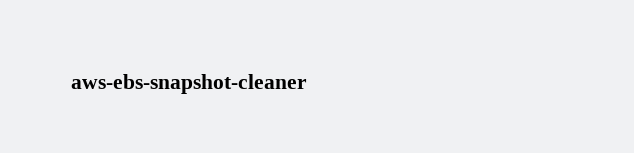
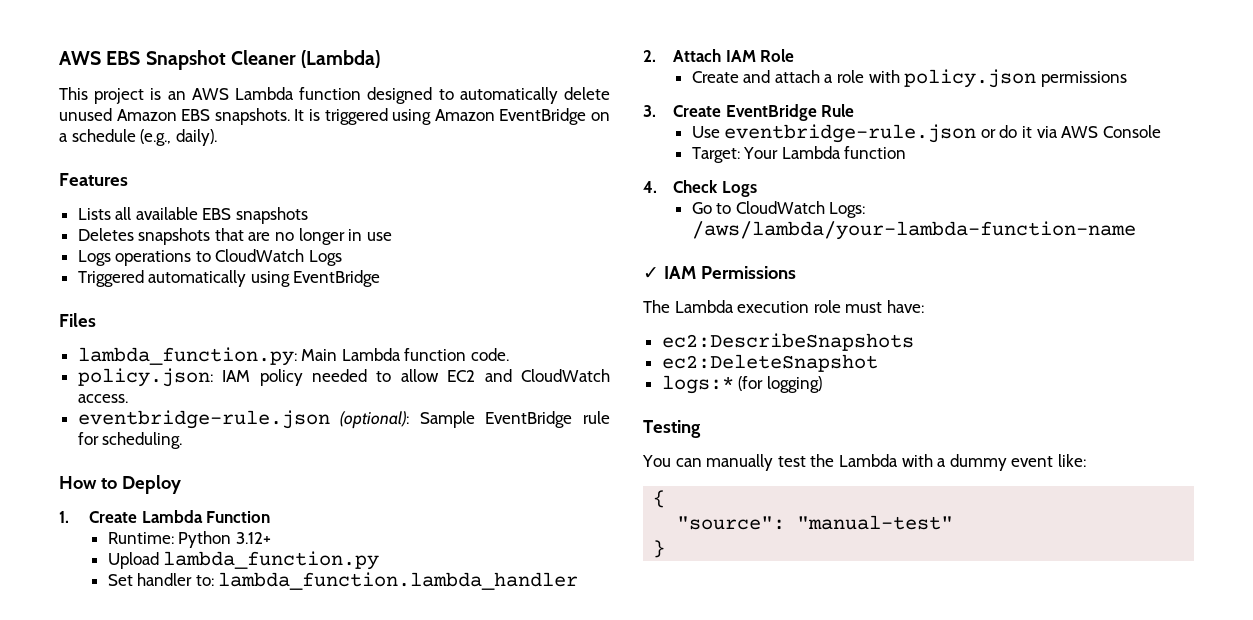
[71,74,307,94] aws-ebs-snapshot-cleaner -> [59,50,381,70] [59,87,610,104] [59,108,611,125] [59,129,217,146] [59,173,128,186] [77,207,309,224] [77,228,392,245] [77,249,343,266] [77,270,381,287] [59,313,96,327] [77,347,510,366] [77,368,610,387] [77,394,128,403] [77,410,610,429] [77,432,183,449] [59,475,181,494] [59,510,271,523] [107,531,271,548] [107,551,380,570] [107,572,579,590] [643,49,795,62] [691,69,1127,88] [643,104,855,121] [691,124,1161,143] [691,146,907,163] [643,180,757,197] [691,201,866,218] [691,221,1136,240] [643,266,796,279] [643,300,924,313] [661,333,914,351] [661,354,878,372] [661,375,822,394] [643,420,701,438] [642,454,1086,471] [653,490,666,508] [677,515,954,530] [653,540,666,558] AWS EBS Snapshot Cleaner (Lambda) // This project is an AWS Lambda function designed to automatically delete unused Amazon EBS snapshots. It is triggered using Amazon EventBridge on a schedule (e.g., daily). // Features // Lists all available EBS snapshots // Deletes snapshots that are no longer in use // Logs operations to CloudWatch Logs // Triggered automatically using EventBridge // Files // lambda_function.py: Main Lambda function code. // policy.json: IAM policy needed to allow EC2 and CloudWatch access. // eventbridge-rule.json (optional): Sample EventBridge rule for scheduling. // How to Deploy // 1. Create Lambda Function // Runtime: Python 3.12+ // Upload lambda_function.py // Set handler to: lambda_function.lambda_handler // 2. Attach IAM Role // Create and attach a role with policy.json permissions // 3. Create EventBridge Rule // Use eventbridge-rule.json or do it via AWS Console // Target: Your Lambda function // 4. Check Logs // Go to CloudWatch Logs: /aws/lambda/your-lambda-function-name // ✓ IAM Permissions // The Lambda execution role must have: // ec2:DescribeSnapshots // ec2:DeleteSnapshot // logs:* (for logging) // Testing // You can manually test the Lambda with a dummy event like: // { // "source": "manual-test" // }

